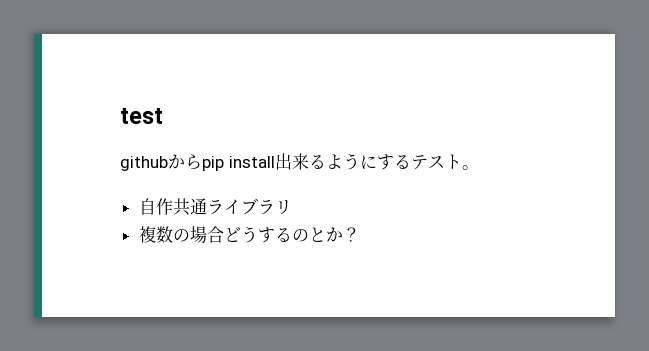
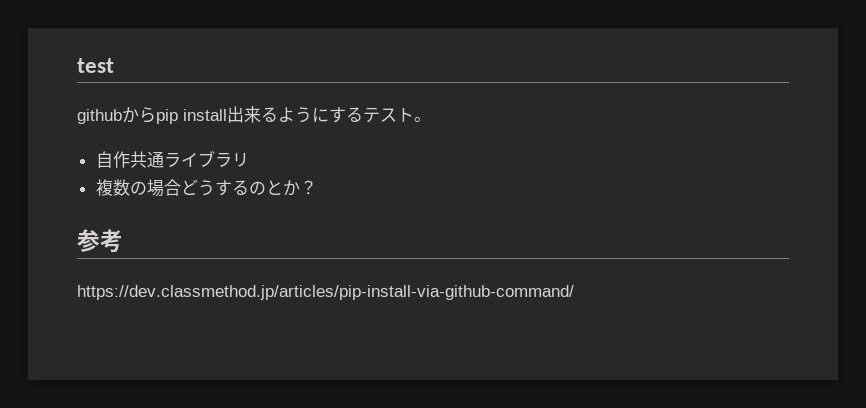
(360, 234) none -> [77,229,123,253] [77,285,574,300] // 参考 // https://dev.classmethod.jp/articles/pip-install-via-github-command/

